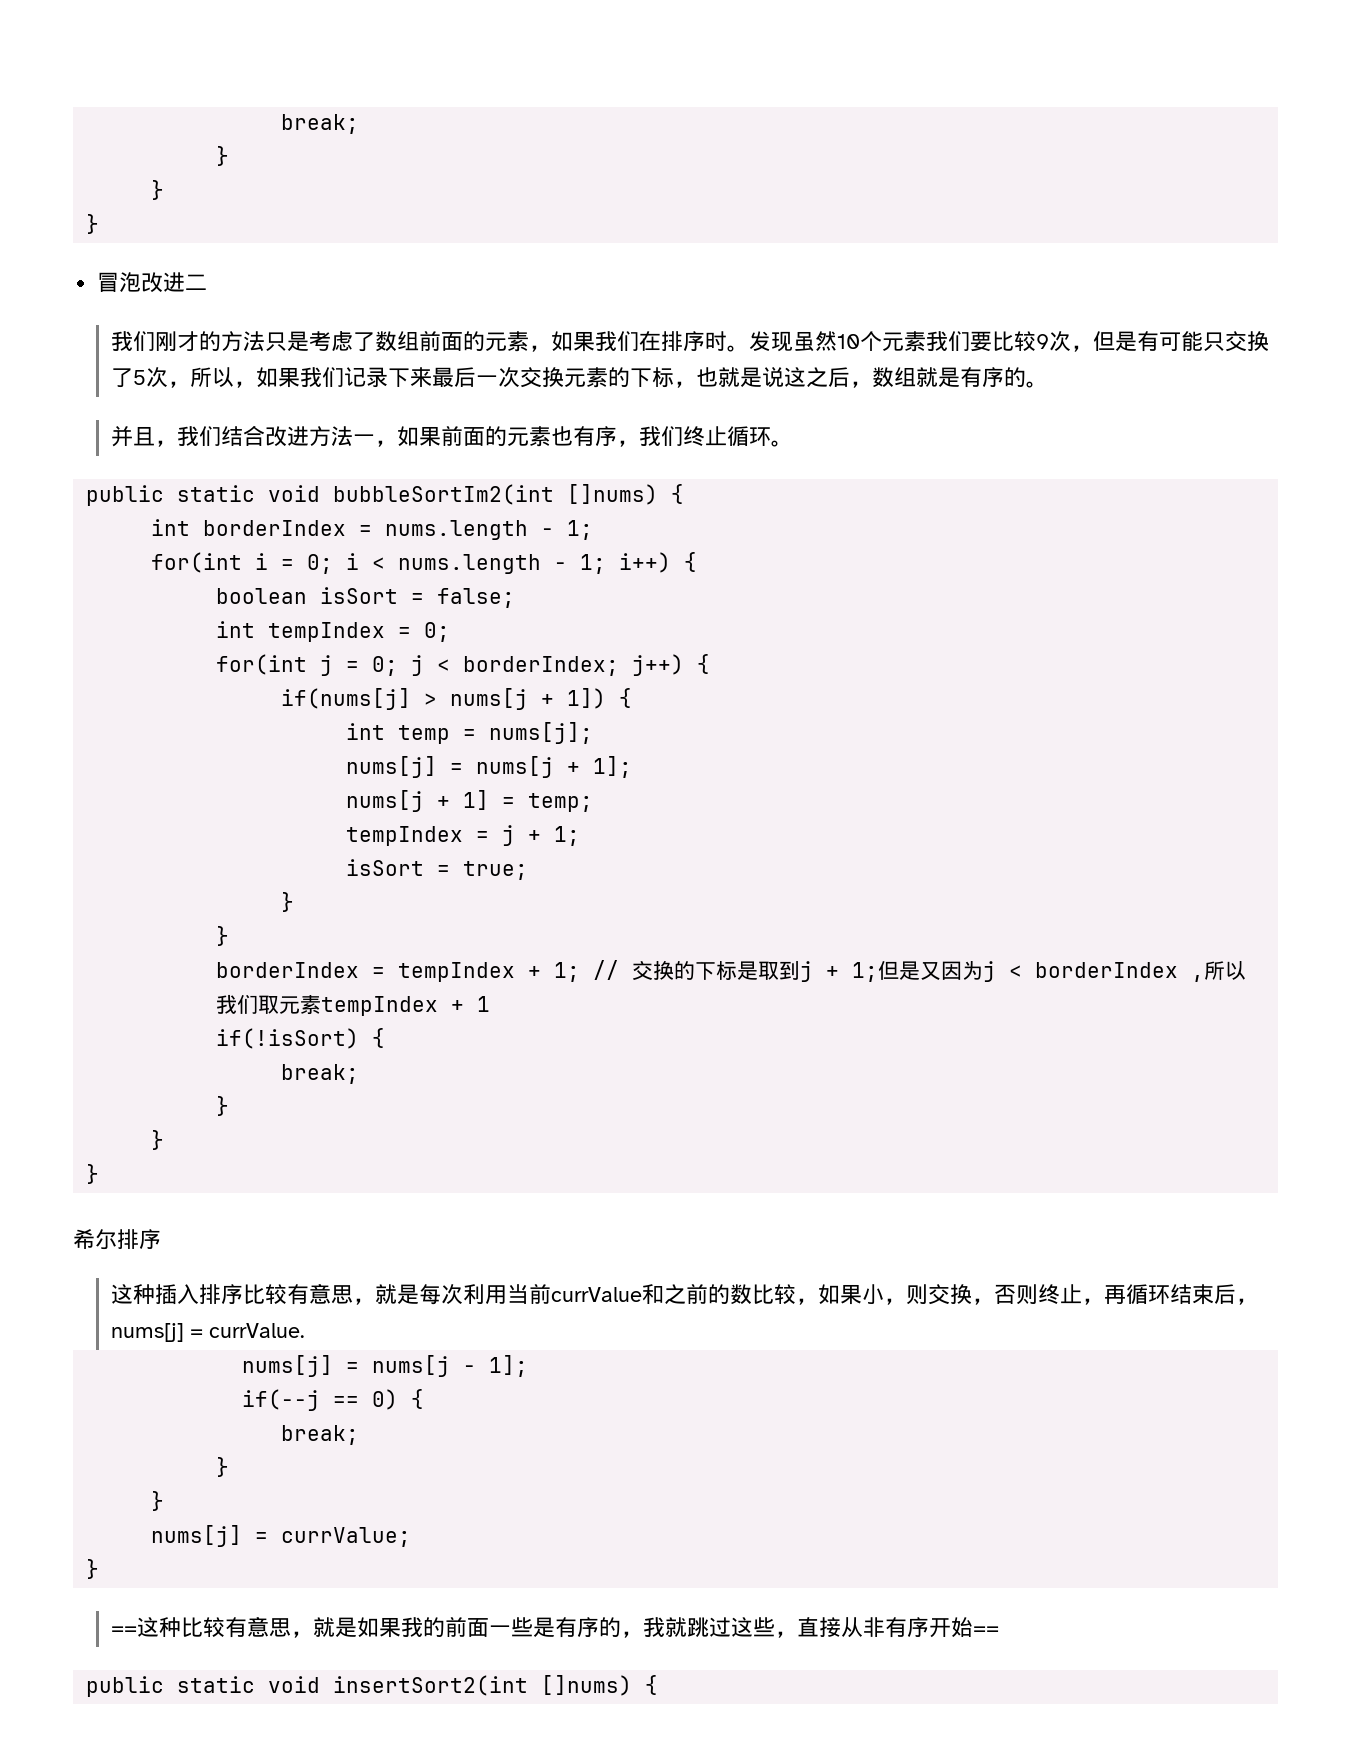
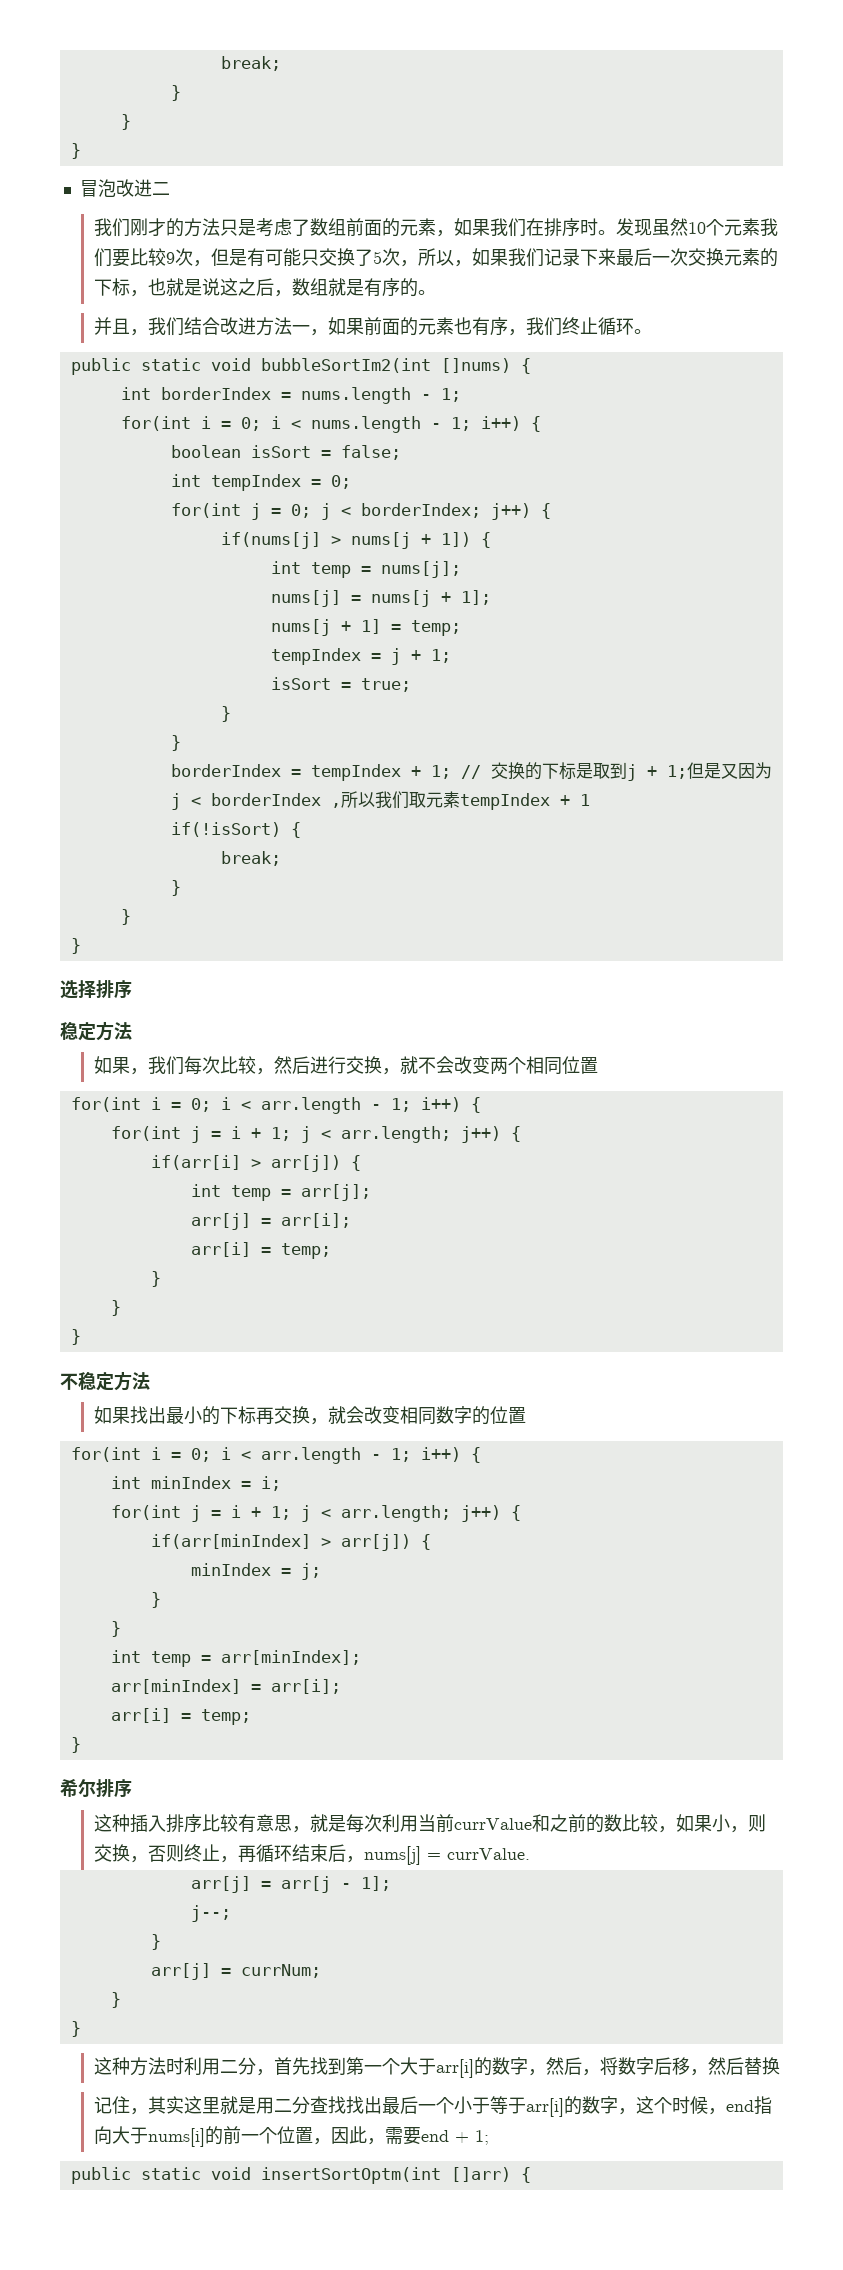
(100, 1174) none -> [60,980,132,999] [60,1021,132,1041] [93,1056,598,1075] [70,1097,481,1114] [110,1126,521,1143] [150,1155,361,1172] [190,1184,371,1201] [190,1213,351,1230] [190,1242,331,1259] [150,1271,161,1287] [110,1300,121,1316] [70,1329,81,1345] [60,1371,150,1391] [93,1406,526,1425] [70,1447,481,1464] [110,1476,281,1491] [110,1505,521,1522] [150,1534,431,1551] [190,1563,321,1580] [150,1592,161,1608] [110,1621,121,1637] [110,1650,361,1667] [110,1679,341,1694] [110,1708,251,1725] [70,1737,81,1753] // 选择排序 // 稳定方法 // 如果，我们每次比较，然后进行交换，就不会改变两个相同位置 // for(int i = 0; i < arr.length - 1; i++) { // for(int j = i + 1; j < arr.length; j++) { // if(arr[i] > arr[j]) { // int temp = arr[j]; // arr[j] = arr[i]; // arr[i] = temp; // } // } // } // 不稳定方法 // 如果找出最小的下标再交换，就会改变相同数字的位置 // for(int i = 0; i < arr.length - 1; i++) { // int minIndex = i; // for(int j = i + 1; j < arr.length; j++) { // if(arr[minIndex] > arr[j]) { // minIndex = j; // } // } // int temp = arr[minIndex]; // arr[minIndex] = arr[i]; // arr[i] = temp; // }
[242,1355,451,1377] nums[j] = nums[j -> [190,1876,331,1893] arr[j] = arr[j
[242,1389,425,1411] [281,1425,360,1445] [216,1457,230,1477] [151,1491,165,1511] [151,1525,412,1547] [86,1559,100,1579] [111,1616,1000,1638] [86,1675,633,1697] if(--j == 0) { // break; // } // } // nums[j] = currValue; // } // ==这种比较有意思，就是如果我的前面一些是有序的，我就跳过这些，直接从非有序开始== // public static void insertSort2(int []nums) -> [190,1905,231,1922] [150,1934,161,1950] [150,1963,321,1980] [110,1992,121,2008] [70,2021,81,2037] [93,2057,780,2078] [93,2096,772,2117] [93,2126,489,2147] [70,2167,511,2184] j--; // } // arr[j] = currNum; // } // } // 这种方法时利用二分，首先找到第一个大于arr[i]的数字，然后，将数字后移，然后替换 // 记住，其实这里就是用二分查找找出最后一个小于等于arr[i]的数字，这个时候，end指向大于nums[i]的前一个位置，因此，需要end + 1; // public static void insertSortOptm(int []arr)

